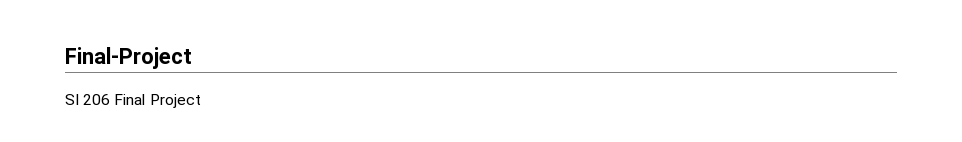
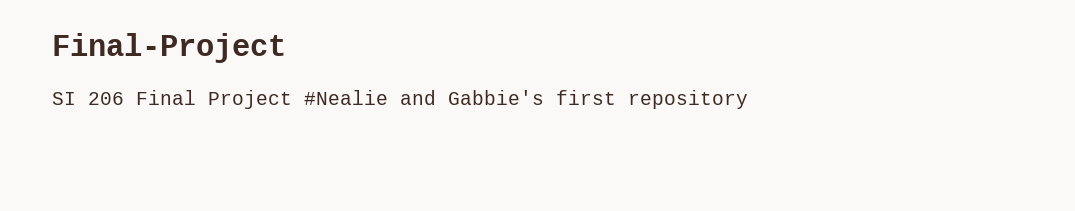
(201, 101) none -> [304,90,748,109] #Nealie and Gabbie's first repository

